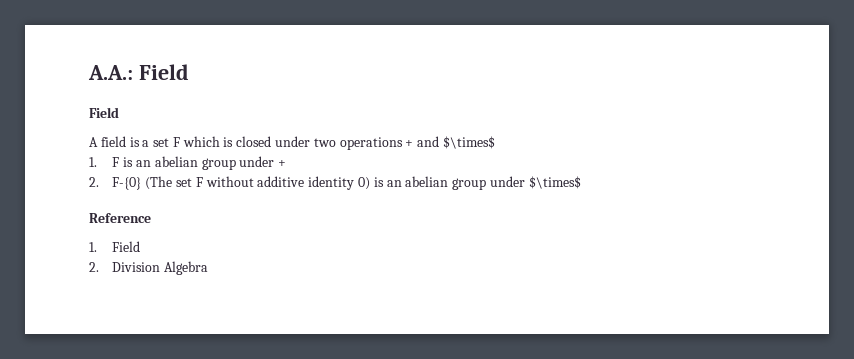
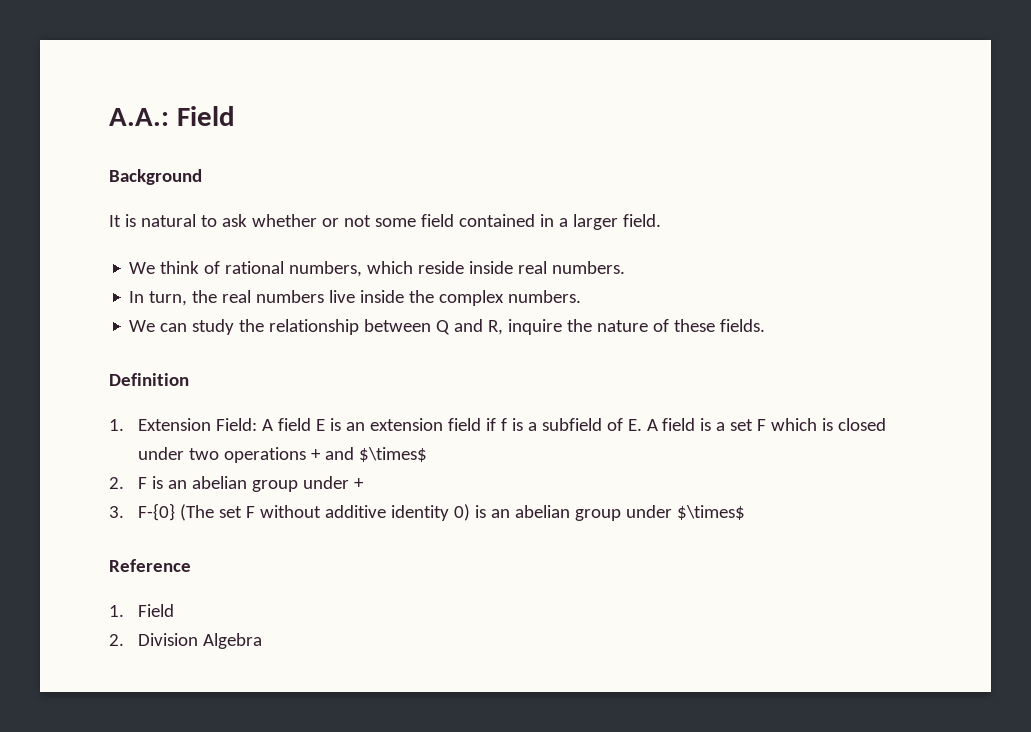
[89,107,119,118] Field // -> [109,169,202,185] [109,214,661,230] [129,261,626,277] [129,290,582,306] [129,319,766,335] [109,373,189,386] [109,418,642,431] Background // It is natural to ask whether or not some field contained in a larger field. // We think of rational numbers, which reside inside real numbers. // In turn, the real numbers live inside the complex numbers. // We can study the relationship between Q and R, inquire the nature of these fields. // Definition // 1. Extension Field: A field E is an extension field if f is a subfield of E.
[89,157,97,167] 1. -> [109,477,124,489] 2.
[89,177,99,187] 2. -> [109,506,124,518] 3.

